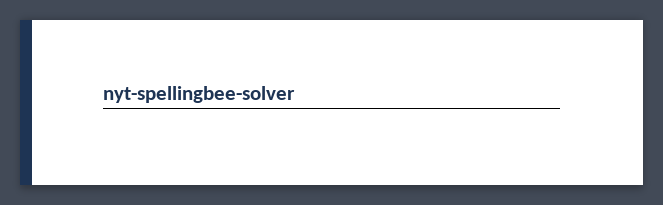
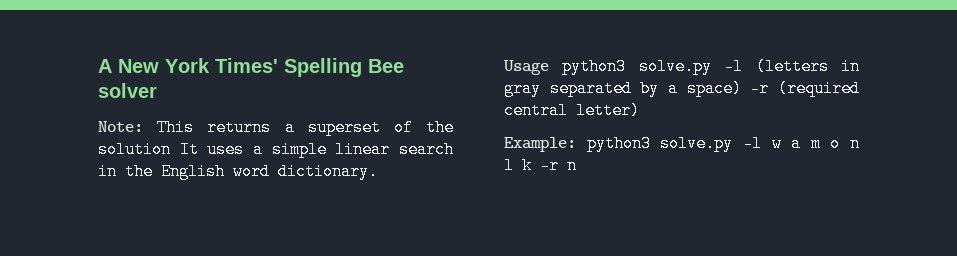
[103,86,295,103] nyt-spellingbee-solver -> [98,58,404,77] [98,83,157,98] [98,119,454,136] [98,141,454,158] [98,163,378,180] [503,58,860,75] [504,80,860,97] [504,102,640,119] [504,135,860,152] [504,157,577,174] A New York Times' Spelling Bee solver // Note: This returns a superset of the solution It uses a simple linear search in the English word dictionary. // Usage python3 solve.py -l (letters in gray separated by a space) -r (required central letter) // Example: python3 solve.py -l w a m o n l k -r n

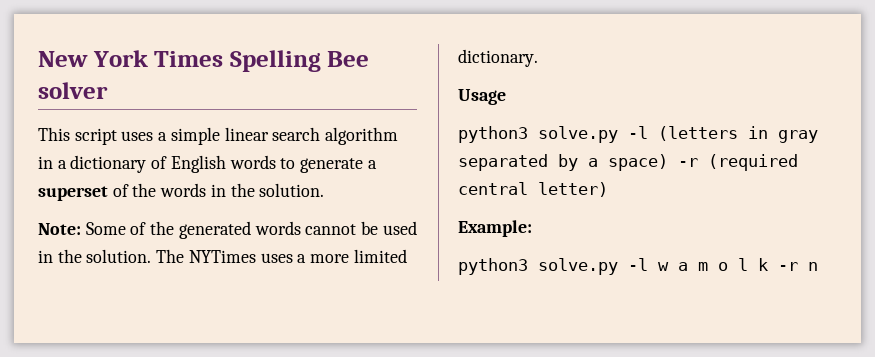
[98,59,112,73] A -> (38, 59) none
[215,58,278,73] Times' -> [154,51,224,67] Times
[98,119,454,136] [98,141,199,158] Note: This returns a superset of the solution It -> [38,127,117,145] This script
[98,163,270,180] in the English word -> [325,127,399,145] [38,155,377,173] [38,183,325,201] [38,221,417,239] [38,249,407,263] algorithm in a dictionary of English words to generate a superset of the words in the solution. // Note: Some of the generated words cannot be used in the solution. The NYTimes uses a more limited
(549, 67) none -> (506, 97) //
(576, 144) none -> (532, 228) //
[850,135,860,152] n -> (728, 266) none

